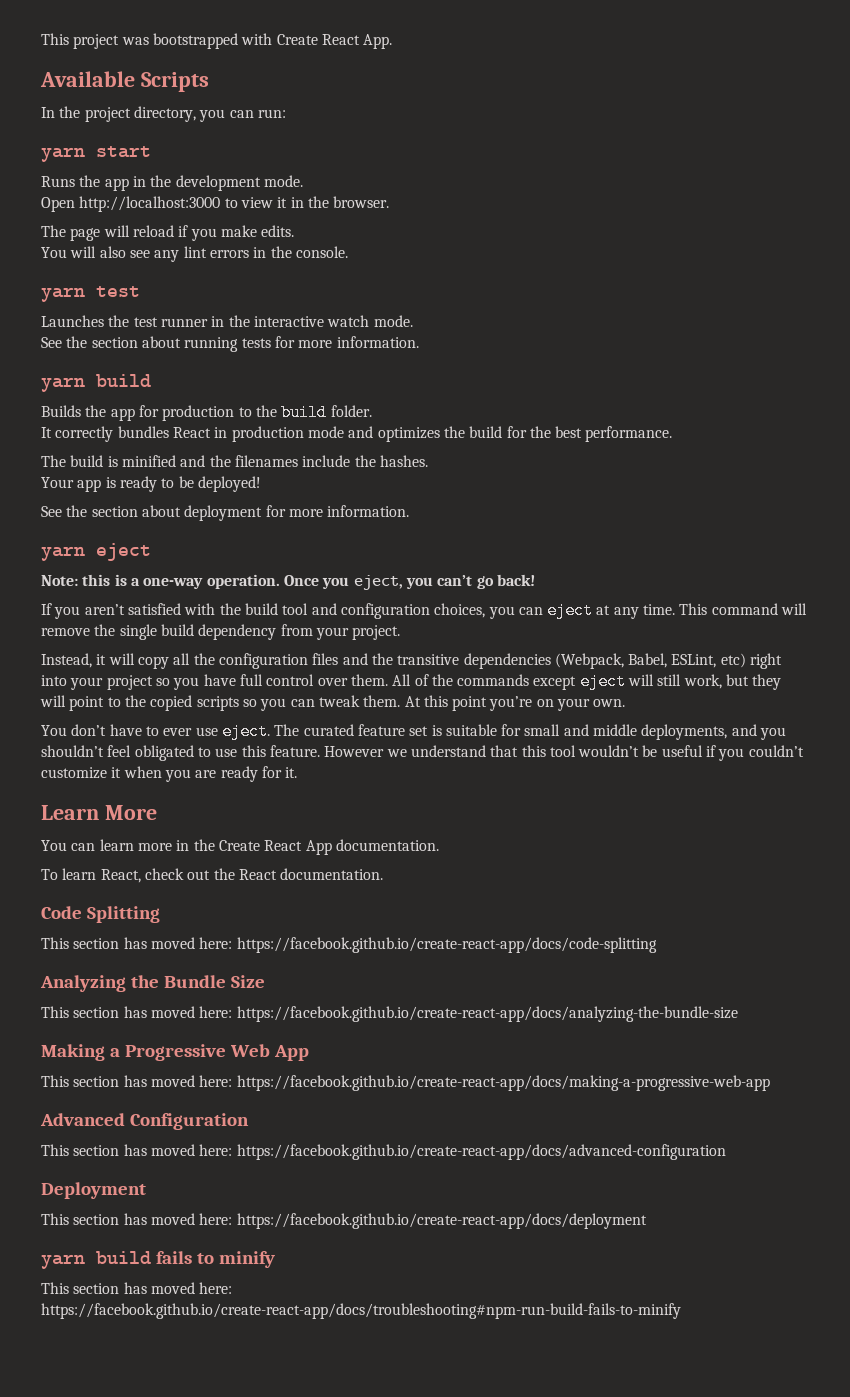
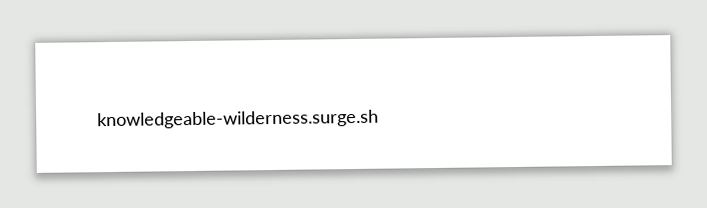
[41,33,393,49] [40,71,209,92] [41,106,286,122] [41,146,151,162] [41,175,303,191] [41,196,390,212] [41,225,295,241] [41,246,348,262] [41,286,140,302] [41,315,413,327] [41,336,419,352] [41,374,151,392] [41,404,372,421] [41,426,673,442] [41,455,428,467] [41,476,261,492] [41,505,410,521] [41,543,151,561] [41,574,535,590] [41,602,808,619] [41,624,401,640] [41,653,783,669] [41,673,782,690] [40,695,626,711] [41,723,787,740] [41,745,804,761] [41,766,298,782] [41,805,157,820] [41,839,439,855] [41,868,384,883] [41,906,160,923] [41,937,657,953] [40,975,265,992] [41,1006,738,1022] [41,1044,309,1061] [41,1075,770,1091] [40,1113,249,1130] [41,1144,726,1160] [41,1182,146,1199] [41,1213,647,1229] [41,1251,275,1269] [41,1282,233,1294] [41,1303,681,1319] This project was bootstrapped with Create React App. // Available Scripts // In the project directory, you can run: // yarn start // Runs the app in the development mode. // Open http://localhost:3000 to view it in the browser. // The page will reload if you make edits. // You will also see any lint errors in the console. // yarn test // Launches the test runner in the interactive watch mode. // See the section about running tests for more information. // yarn build // Builds the app for production to the build folder. // It correctly bundles React in production mode and optimizes the build for the best performance. // The build is minified and the filenames include the hashes. // Your app is ready to be deployed! // See the section about deployment for more information. // yarn eject // Note: this is a one-way operation. Once you eject, you can’t go back! // If you aren’t satisfied with the build tool and configuration choices, you can eject at any time. This command will remove the single build dependency from your project. // Instead, it will copy all the configuration files and the transitive dependencies (Webpack, Babel, ESLint, etc) right into your project so you have full control over them. All of the commands except eject will still work, but they will point to the copied scripts so you can tweak them. At this point you’re on your own. // You don’t have to ever use eject. The curated feature set is suitable for small and middle deployments, and you shouldn’t feel obligated to use this feature. However we understand that this tool wouldn’t be useful if you couldn’t customize it when you are ready for it. // Learn More // You can learn more in the Create React App documentation. // To learn React, check out the React documentation. // Code Splitting // This section has moved here: https://facebook.github.io/create-react-app/docs/code-splitting // Analyzing the Bundle Size // This section has moved here: https://facebook.github.io/create-react-app/docs/analyzing-the-bundle-size // Making a Progressive Web App // This section has moved here: https://facebook.github.io/create-react-app/docs/making-a-progressive-web-app // Advanced Configuration // This section has moved here: https://facebook.github.io/create-react-app/docs/advanced-configuration // Deployment // This section has moved here: https://facebook.github.io/create-react-app/docs/deployment // yarn build fails to minify // This section has moved here: https://facebook.github.io/create-react-app/docs/troubleshooting#npm-run-build-fails-to-minify -> [97,109,379,130] knowledgeable-wilderness.surge.sh

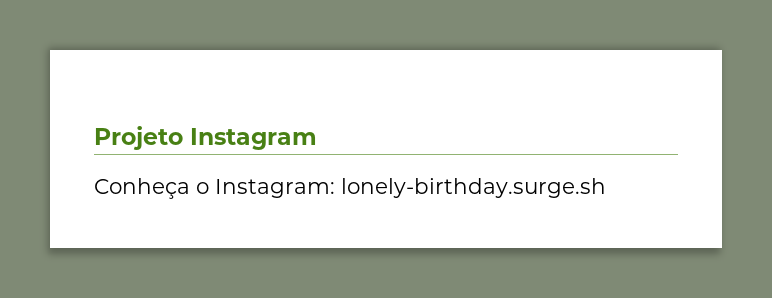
[97,109,379,130] knowledgeable-wilderness.surge.sh -> [94,126,317,150] [94,178,606,199] Projeto Instagram // Conheça o Instagram: lonely-birthday.surge.sh

